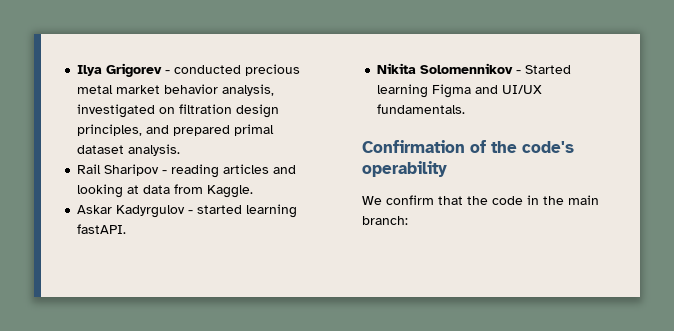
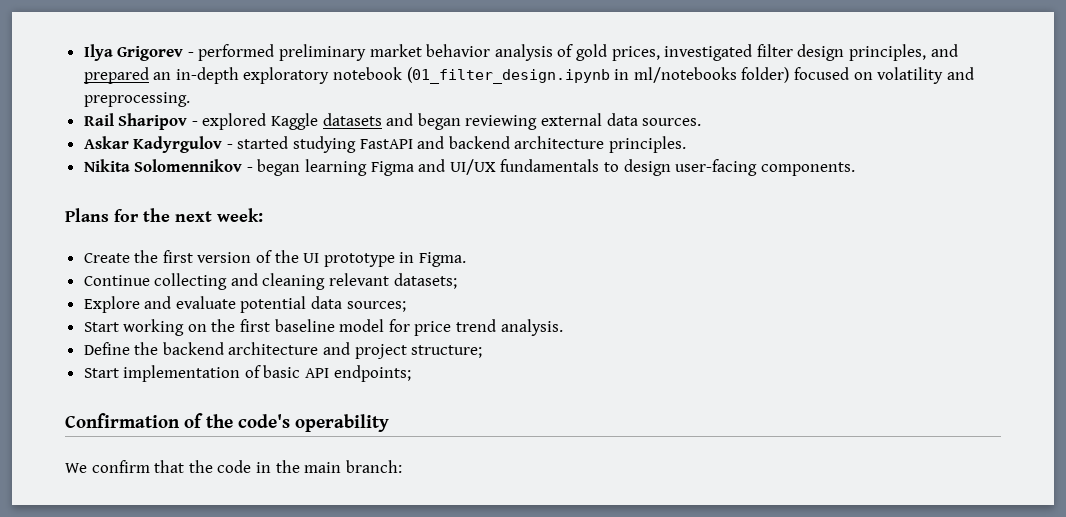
[174,64,301,76] [77,84,275,96] [77,104,280,118] [77,124,275,136] [77,144,181,156] [77,164,297,178] [77,184,254,198] [77,204,298,218] [77,224,127,234] conducted precious metal market behavior analysis, investigated on filtration design principles, and prepared primal dataset analysis. // Rail Sharipov - reading articles and looking at data from Kaggle. // Askar Kadyrgulov - started learning fastAPI. -> [198,44,958,61] [83,67,974,84] [83,92,190,107] [83,113,702,130] [83,136,687,153] performed preliminary market behavior analysis of gold prices, investigated filter design principles, and prepared an in-depth exploratory notebook (01_filter_design.ipynb in ml/notebooks folder) focused on volatility and preprocessing. // Rail Sharipov - explored Kaggle datasets and began reviewing external data sources. // Askar Kadyrgulov - started studying FastAPI and backend architecture principles.
[525,65,572,74] Started -> [257,159,301,176] began
[377,104,466,114] fundamentals. -> [500,159,855,176] [65,208,263,222] [83,250,467,267] [83,273,457,290] [83,296,406,313] [83,319,563,336] [83,342,483,359] [83,365,411,382] fundamentals to design user-facing components. // Plans for the next week: // Create the first version of the UI prototype in Figma. // Continue collecting and cleaning relevant datasets; // Explore and evaluate potential data sources; // Start working on the first baseline model for price trend analysis. // Define the backend architecture and project structure; // Start implementation of basic API endpoints;

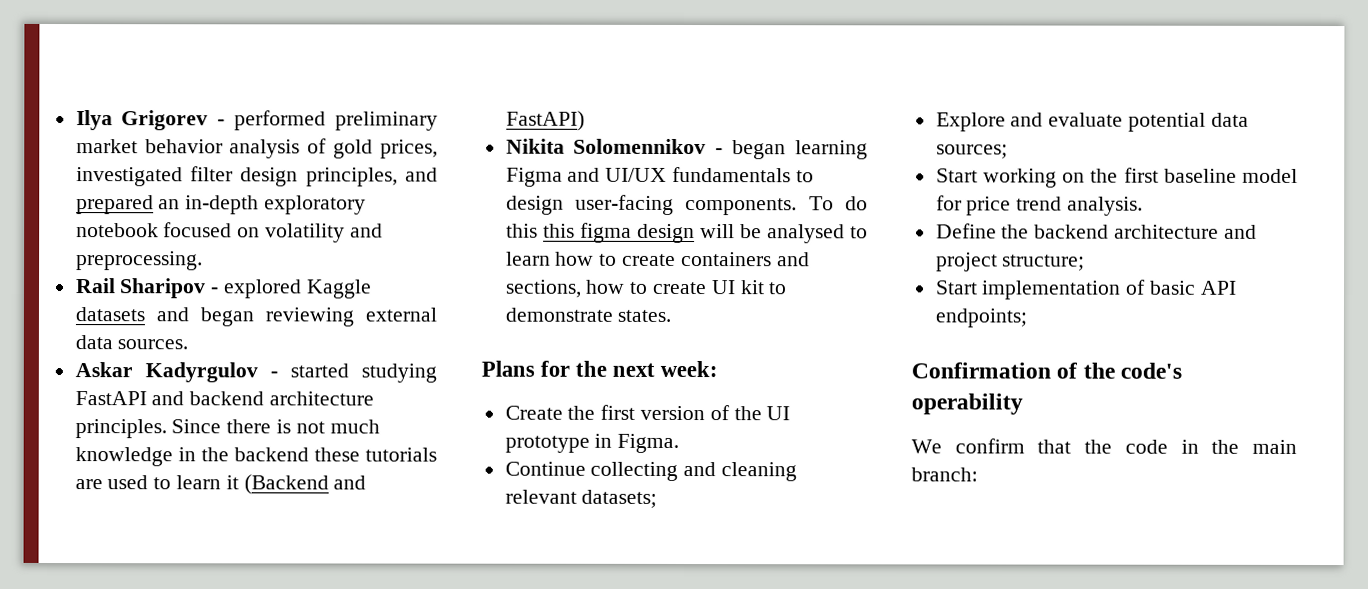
[406,67,790,84] (01_filter_design.ipynb in ml/notebooks folder) -> (159, 230) none
(687, 144) none -> [171,419,380,434] [74,447,437,467] [74,474,367,495] [505,110,585,131] Since there is not much knowledge in the backend these tutorials are used to learn it (Backend and FastAPI)
(855, 169) none -> [808,196,868,211] [505,222,868,244] [505,251,810,267] [504,279,788,298] [504,307,672,322] To do this this figma design will be analysed to learn how to create containers and sections, how to create UI kit to demonstrate states.

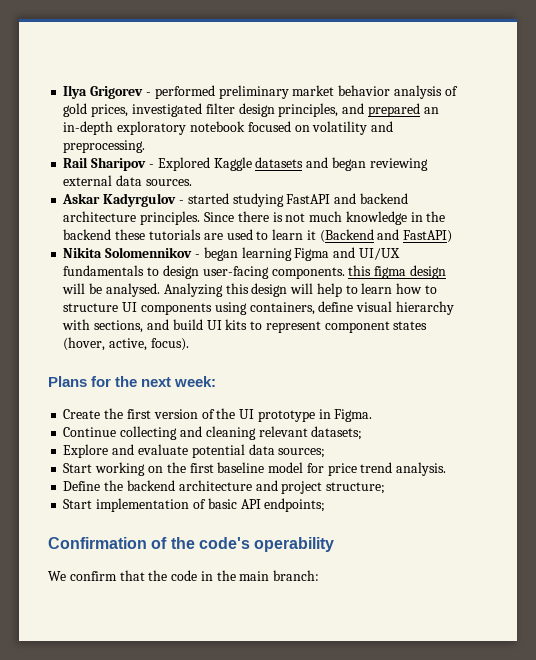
[223,279,303,299] explored -> [157,157,210,171] Explored
[808,196,868,211] [505,223,538,238] To do this -> (345, 273) none
[766,224,868,244] [505,251,810,267] [504,279,788,298] [504,307,672,322] analysed to learn how to create containers and sections, how to create UI kit to demonstrate states. -> [105,283,437,297] [63,301,454,315] [62,319,428,333] [63,337,189,351] analysed. Analyzing this design will help to learn how to structure UI components using containers, define visual hierarchy with sections, and build UI kits to represent component states (hover, active, focus).

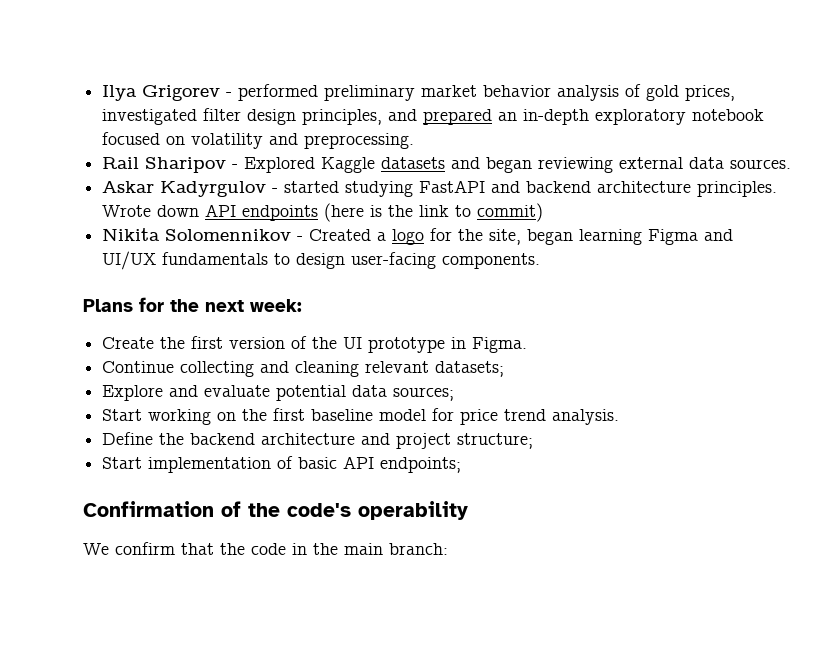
[203,211,446,225] [63,229,453,243] [63,247,200,258] Since there is not much knowledge in the backend these tutorials are used to learn it (Backend and FastAPI) // Nikita Solomennikov - -> [102,203,544,222] [102,228,522,245] Wrote down API endpoints (here is the link to commit) // Nikita Solomennikov - Created a logo for the site,
[348,265,446,279] [62,283,437,297] [63,301,454,315] [62,319,428,333] [63,337,189,351] this figma design will be analysed. Analyzing this design will help to learn how to structure UI components using containers, define visual hierarchy with sections, and build UI kits to represent component states (hover, active, focus). -> (541, 261) none

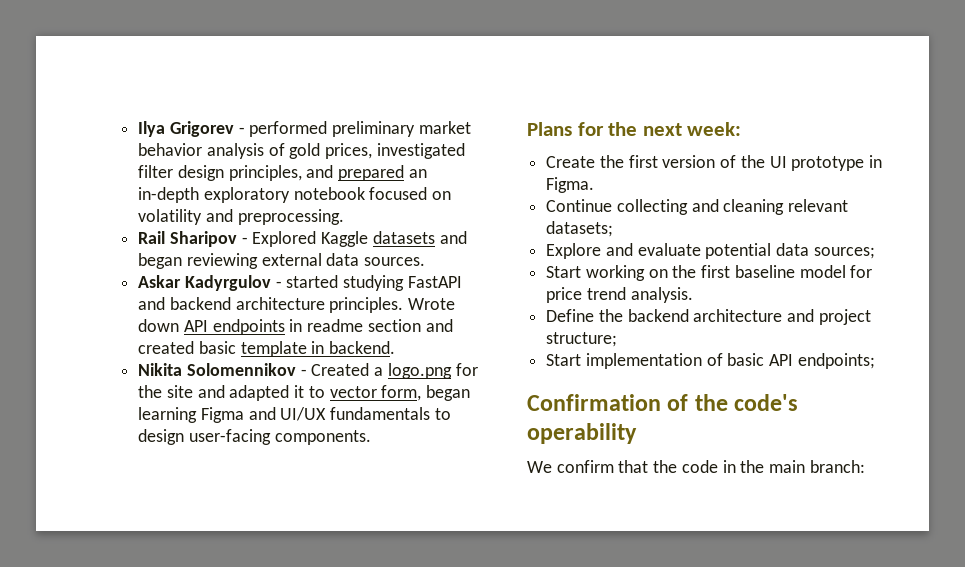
[324,203,544,222] (here is the link to commit) -> [289,319,453,332] [138,341,396,357] in readme section and created basic template in backend.
[392,228,522,245] logo for the site, -> [387,363,478,379] [138,385,422,401] logo.png for the site and adapted it to vector form,

